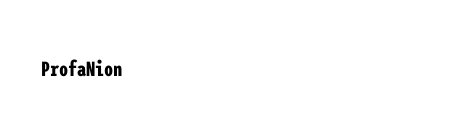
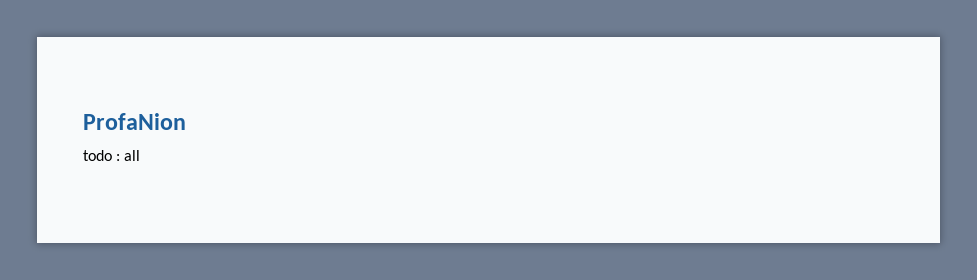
(122, 68) none -> [83,150,141,161] // todo : all

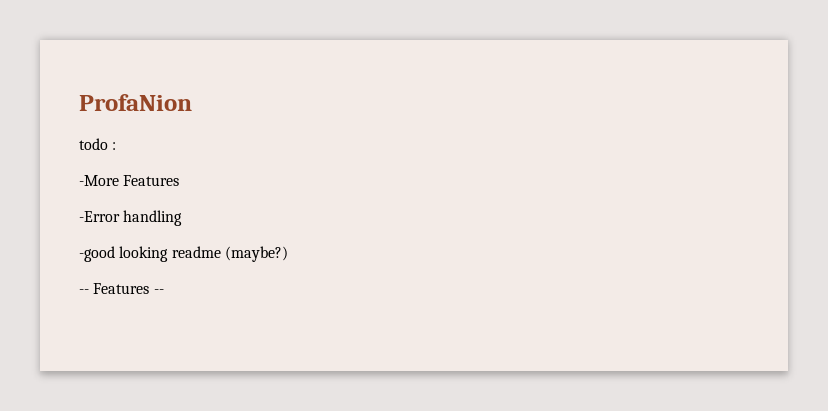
[124,150,141,161] all -> [79,175,180,186] [79,210,183,226] [79,246,288,262] [79,283,164,294] // -More Features // -Error handling // -good looking readme (maybe?) // -- Features --

